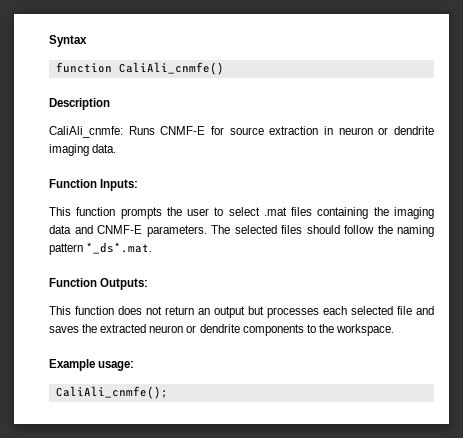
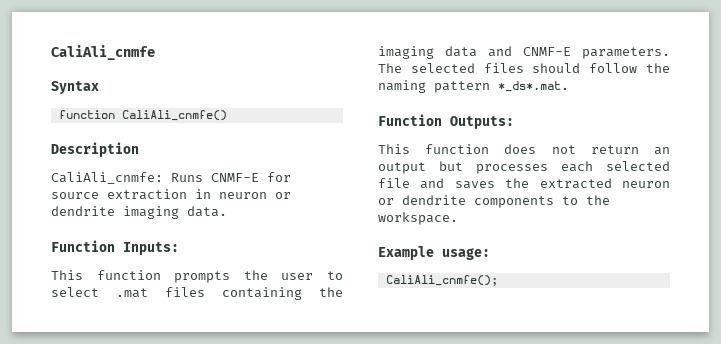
(49, 41) none -> [51,45,155,60] CaliAli_cnmfe //

